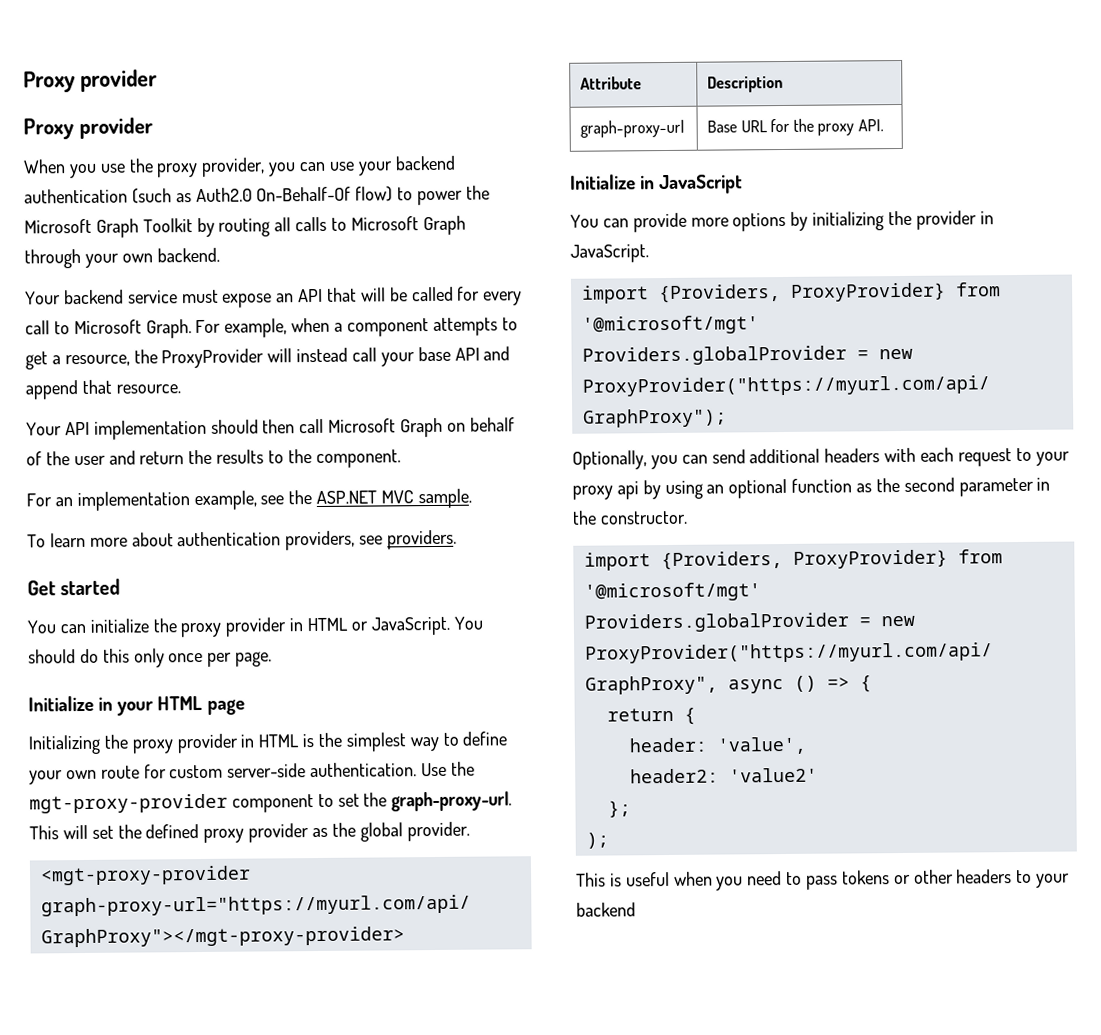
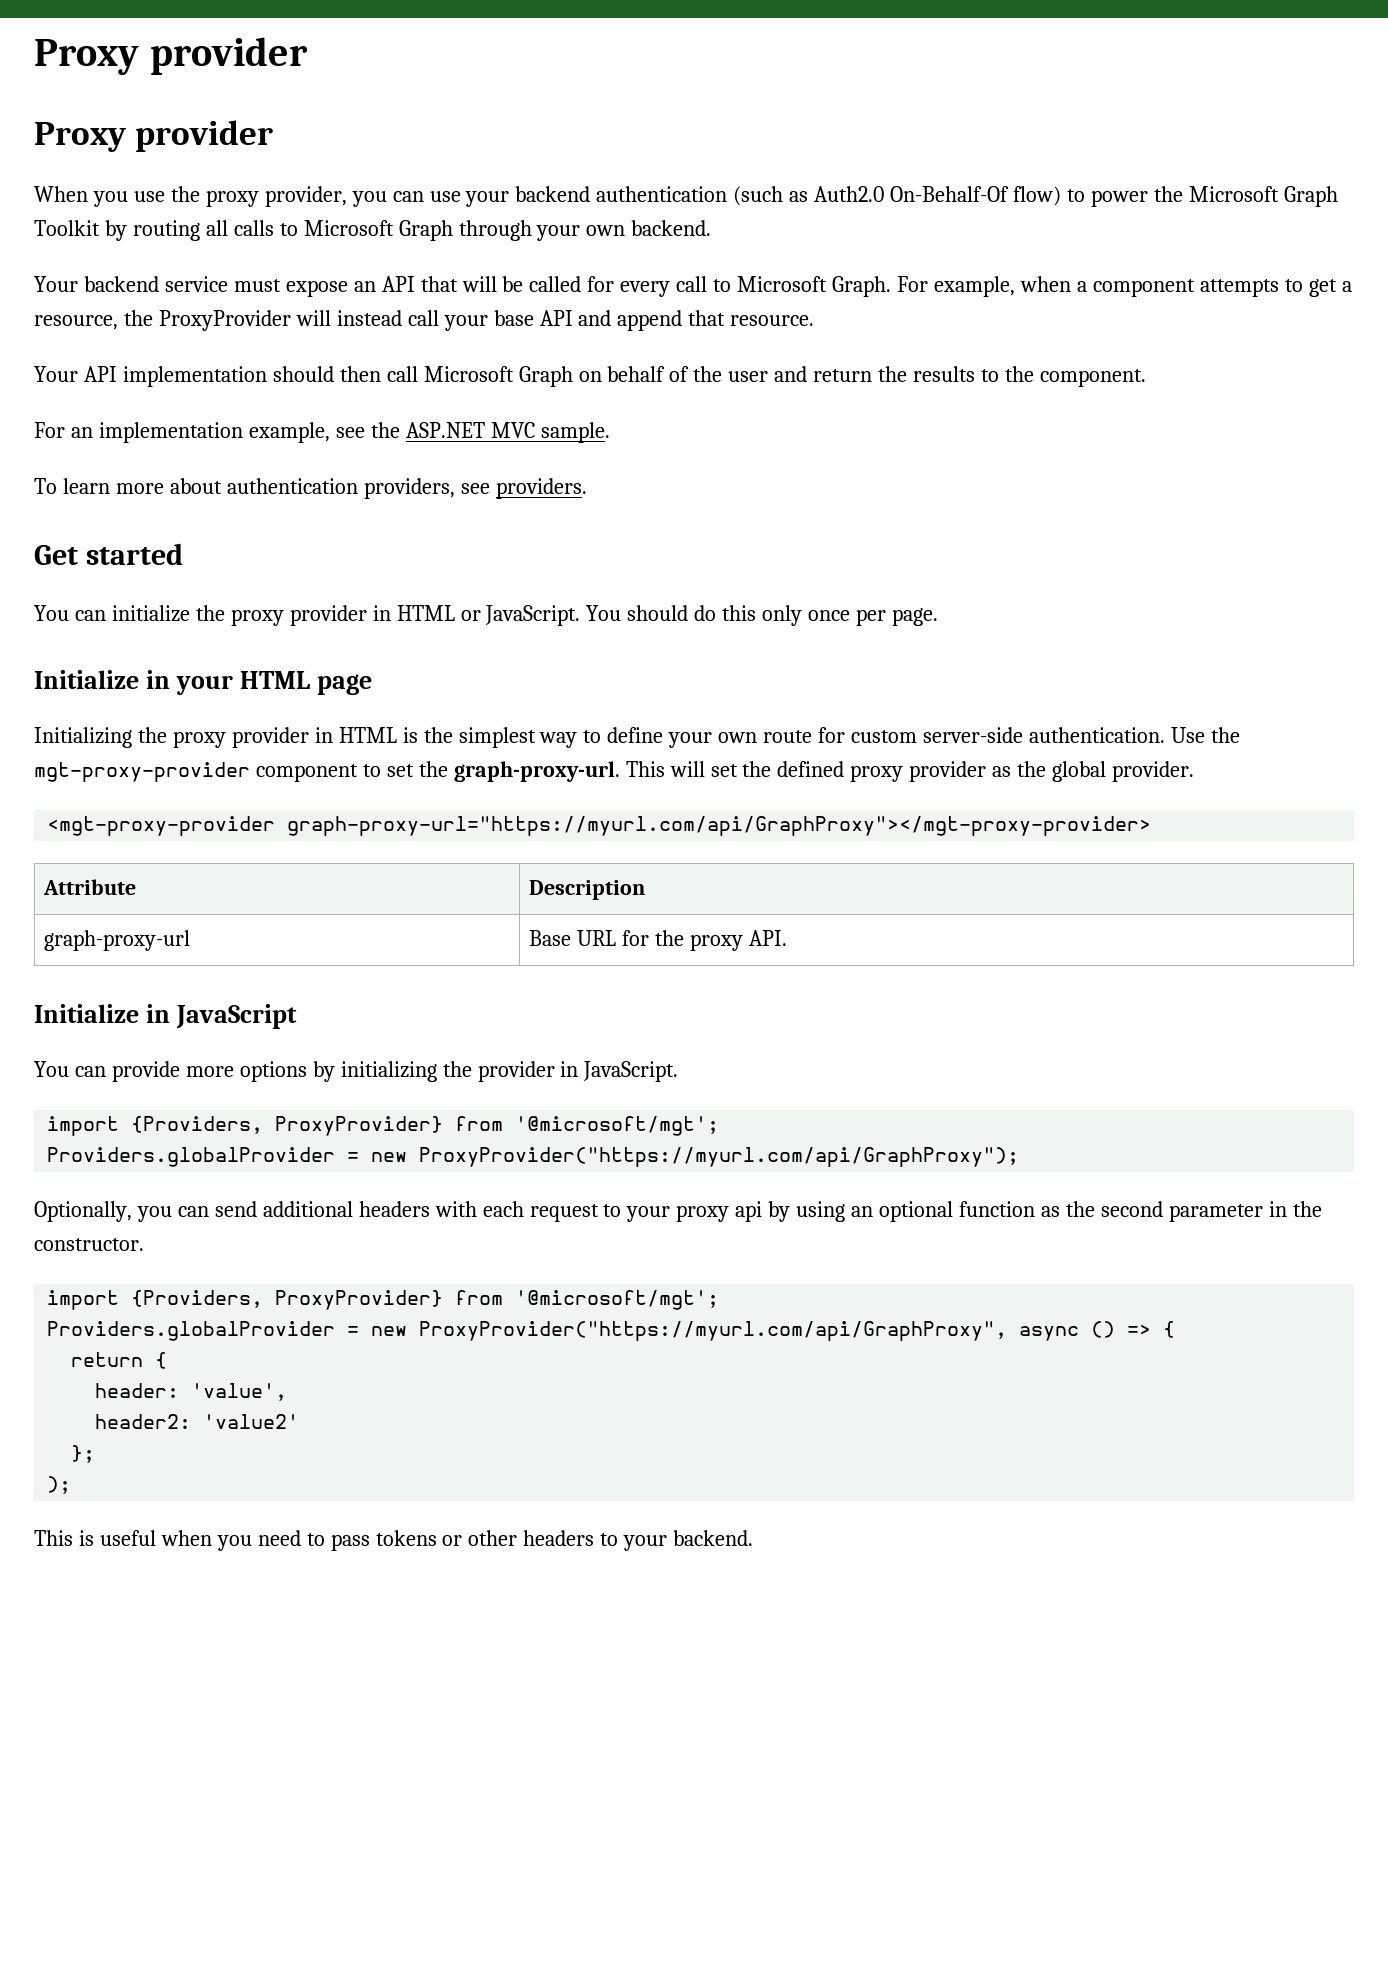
[581,315,759,335] '@microsoft/mgt' -> [515,1116,720,1136] '@microsoft/mgt';
[583,582,761,602] '@microsoft/mgt' -> [515,1290,720,1310] '@microsoft/mgt';
[576,902,636,917] backend -> [673,1530,754,1546] backend.

